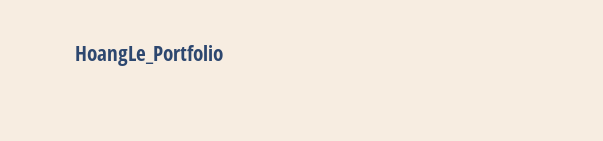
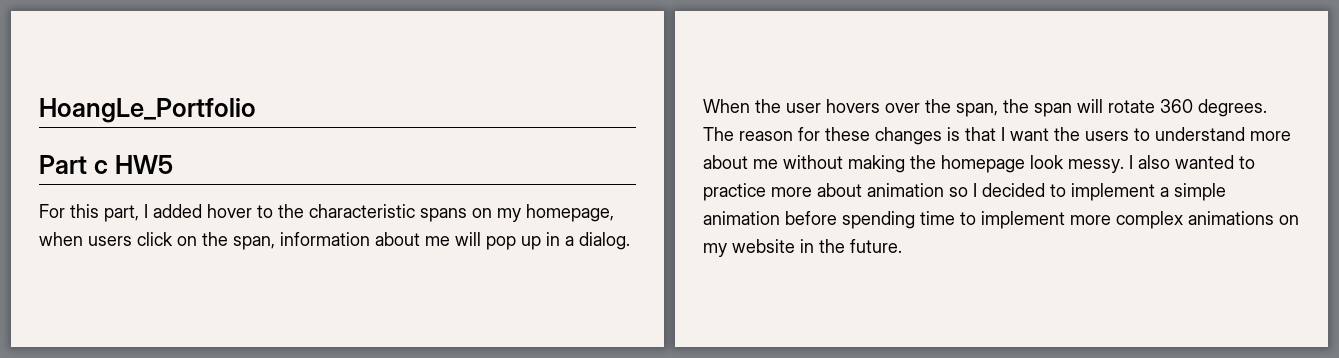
(223, 55) none -> [39,155,173,174] [39,204,614,222] [39,232,630,250] [703,99,1267,117] [703,127,1291,145] [703,155,1255,173] [703,183,1226,201] [703,211,1299,229] [703,239,902,257] // Part c HW5 // For this part, I added hover to the characteristic spans on my homepage, when users click on the span, information about me will pop up in a dialog. When the user hovers over the span, the span will rotate 360 degrees. The reason for these changes is that I want the users to understand more about me without making the homepage look messy. I also wanted to practice more about animation so I decided to implement a simple animation before spending time to implement more complex animations on my website in the future.

